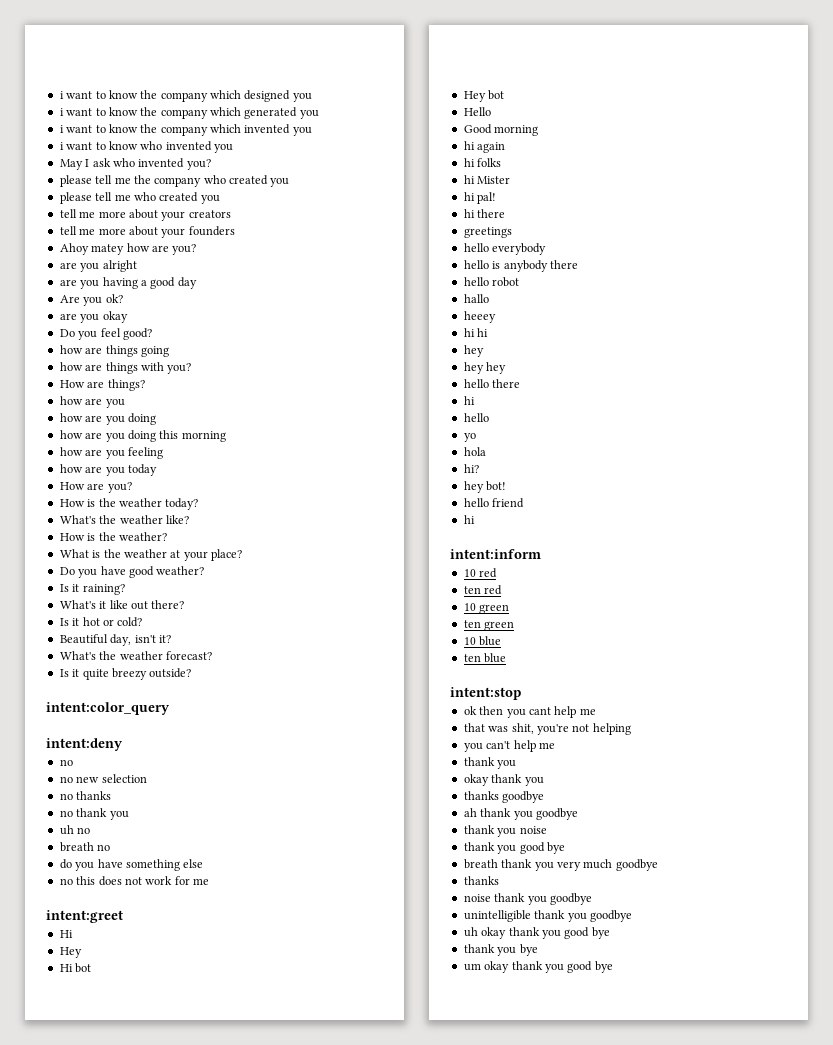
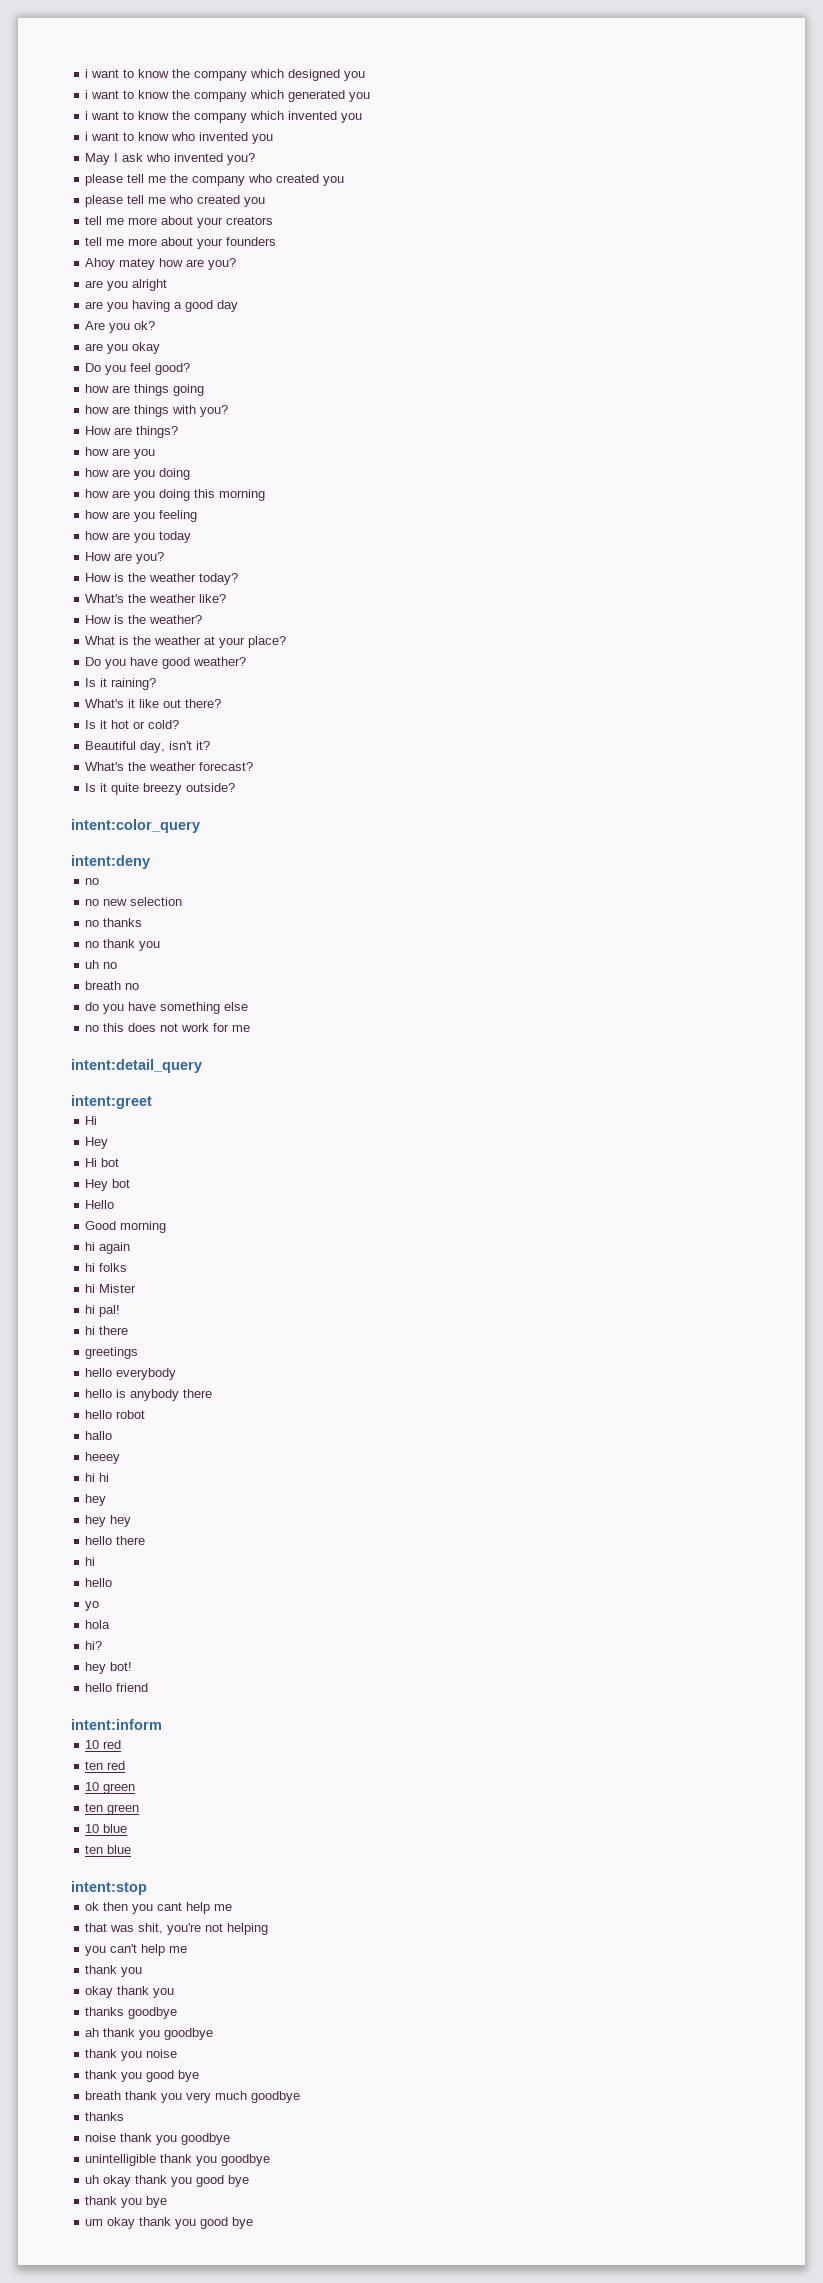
(209, 881) none -> [71,1059,202,1073] // intent:detail_query
[463,515,475,524] // hi -> (149, 1687) none

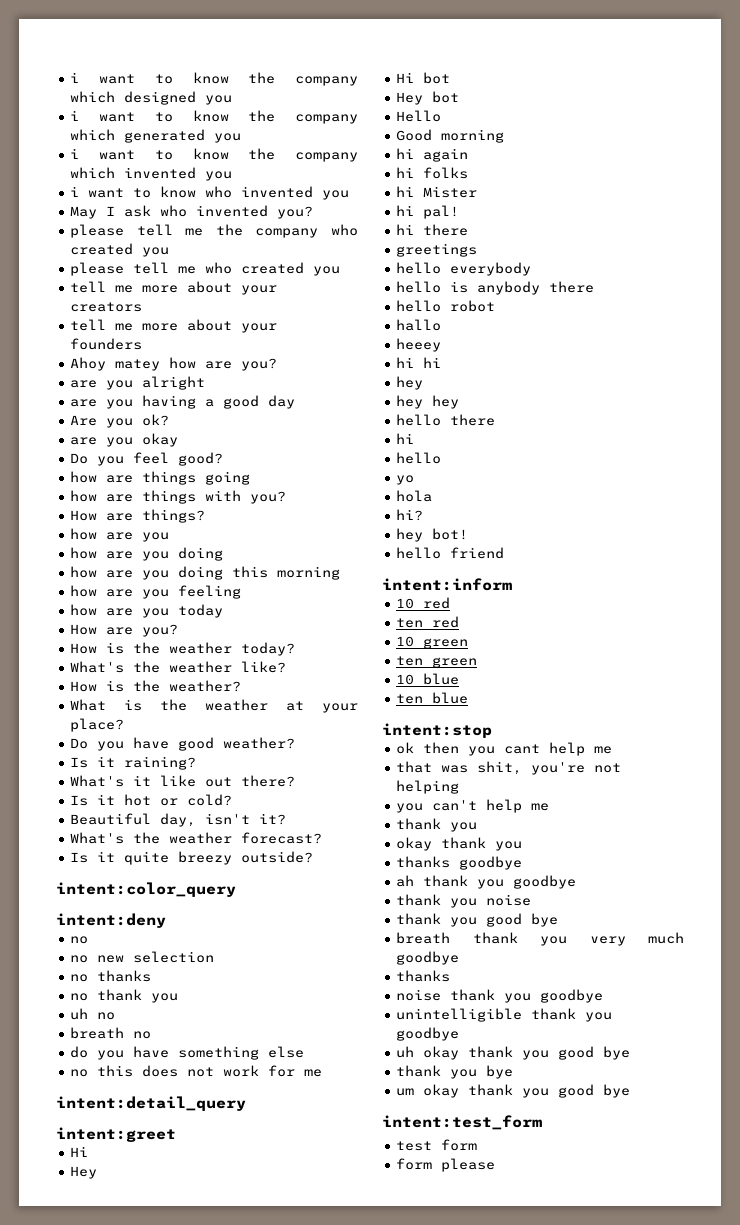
(254, 2223) none -> [382,1115,542,1130] [396,1139,478,1151] [396,1158,496,1172] // intent:test_form // test form // form please

